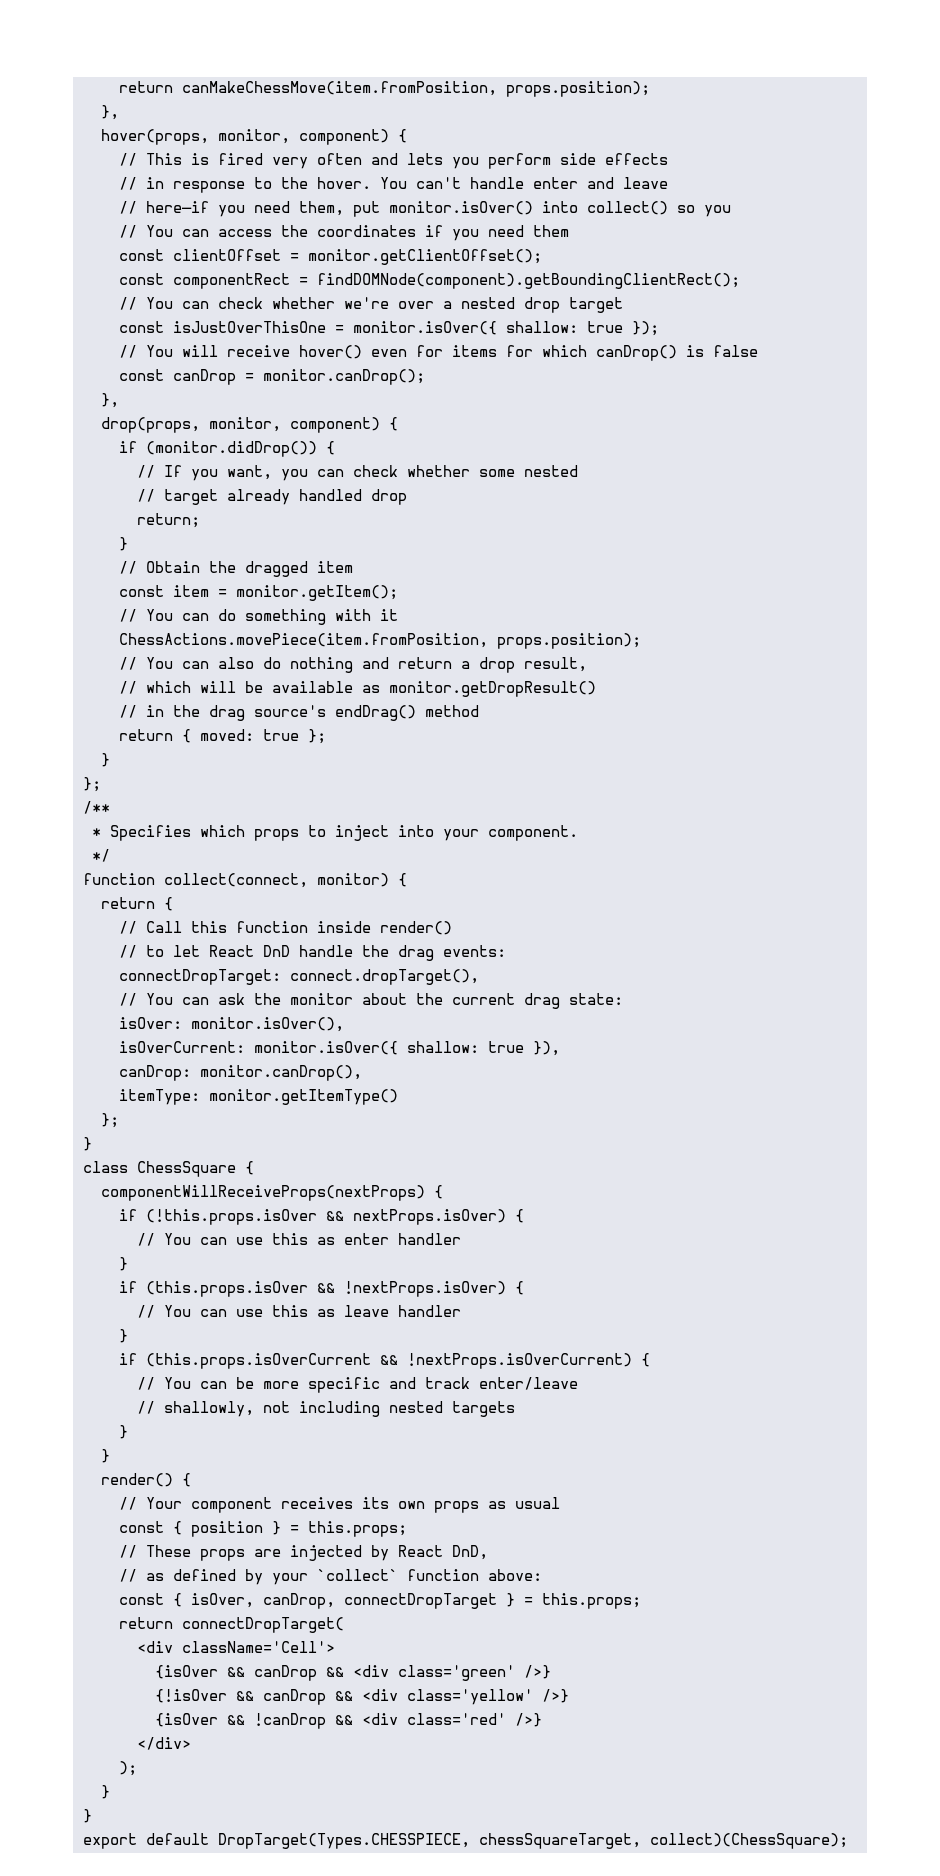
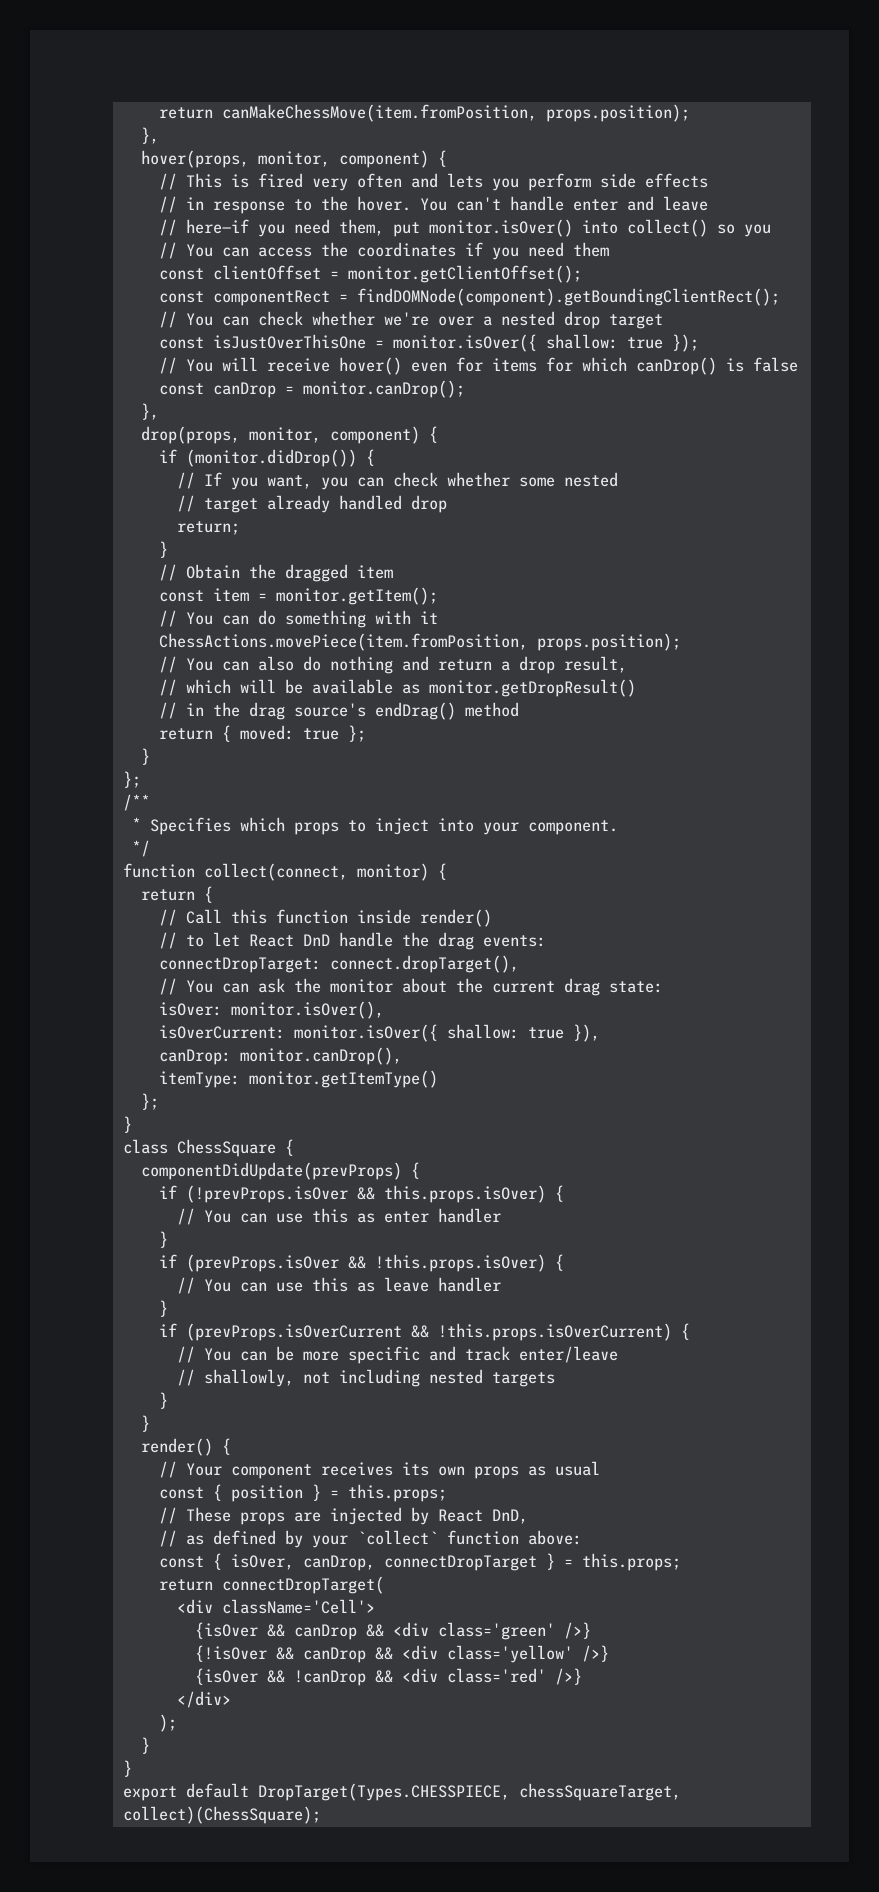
[100,1185,443,1201] [118,1209,506,1225] componentWillReceiveProps(nextProps) { // if (!this.props.isOver && nextProps.isOver) -> [140,1162,420,1180] [158,1185,546,1203] componentDidUpdate(prevProps) { // if (!prevProps.isOver && this.props.isOver)
[145,1281,506,1297] (this.props.isOver && !nextProps.isOver) -> [185,1254,546,1272] (prevProps.isOver && !this.props.isOver)
[145,1353,632,1369] (this.props.isOverCurrent && !nextProps.isOverCurrent) -> [185,1323,672,1341] (prevProps.isOverCurrent && !this.props.isOverCurrent)

